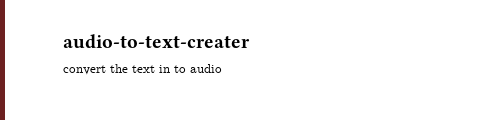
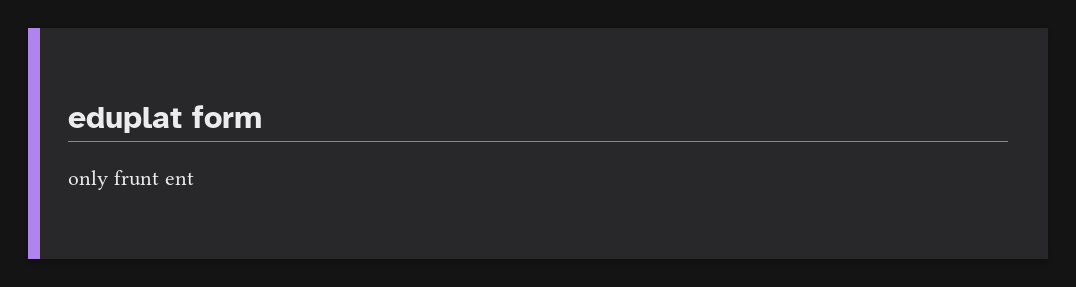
[63,34,250,49] [63,64,222,75] audio-to-text-creater // convert the text in to audio -> [68,105,262,133] [68,170,194,190] eduplat form // only frunt ent

